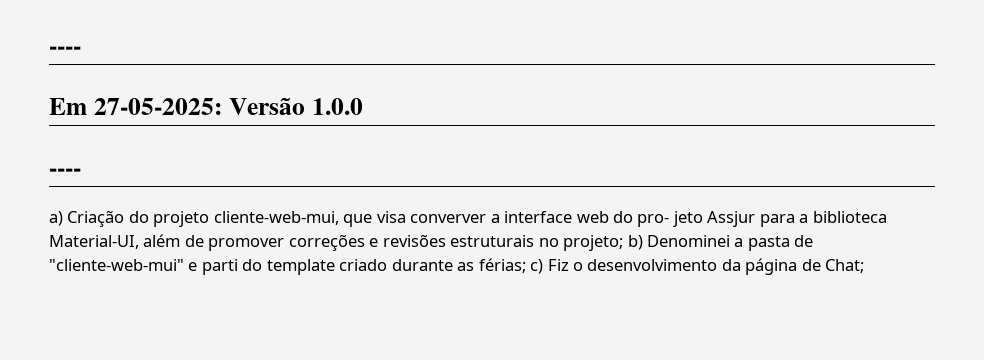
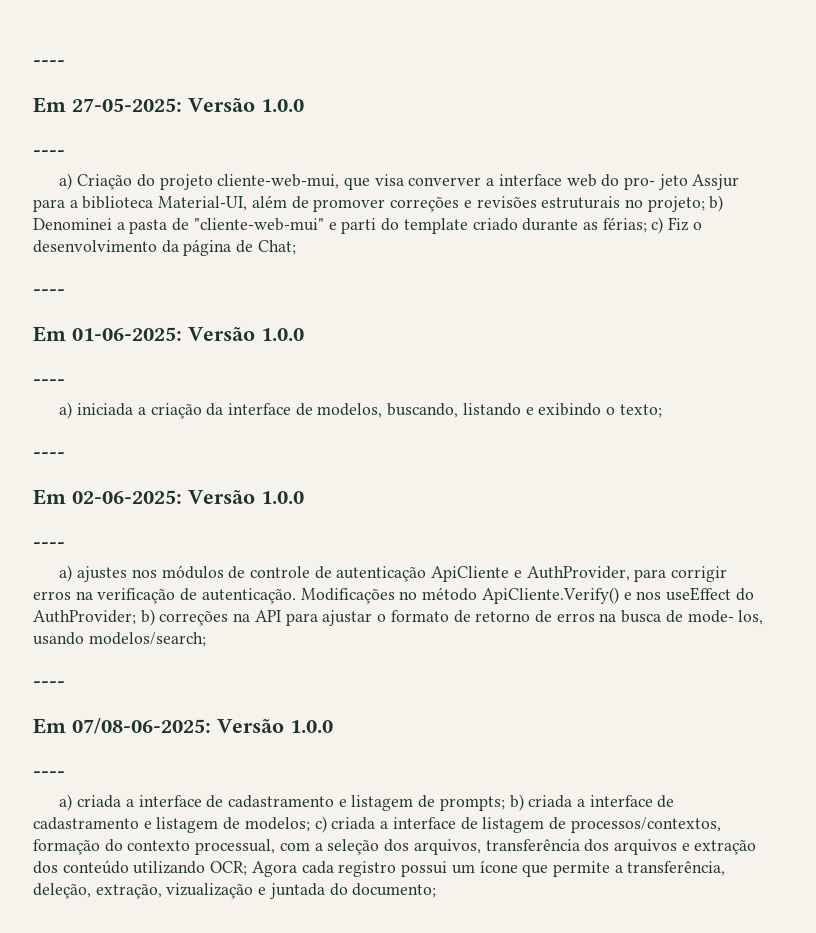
(865, 266) none -> [33,289,65,296] [33,326,304,342] [33,379,65,386] [59,402,662,419] [33,452,65,459] [33,489,304,505] [33,542,65,549] [59,565,728,582] [33,587,754,604] [33,609,764,626] [33,632,206,647] [33,681,65,688] [33,718,333,734] [33,771,65,778] [59,794,675,811] [33,816,721,833] [33,839,757,855] [33,860,726,877] [33,883,437,899] // ---- // Em 01-06-2025: Versão 1.0.0 // ---- // a) iniciada a criação da interface de modelos, buscando, listando e exibindo o texto; // ---- // Em 02-06-2025: Versão 1.0.0 // ---- // a) ajustes nos módulos de controle de autenticação ApiCliente e AuthProvider, para corrigir erros na verificação de autenticação. Modificações no método ApiCliente.Verify() e nos useEffect do AuthProvider; b) correções na API para ajustar o formato de retorno de erros na busca de mode- los, usando modelos/search; // ---- // Em 07/08-06-2025: Versão 1.0.0 // ---- // a) criada a interface de cadastramento e listagem de prompts; b) criada a interface de cadastramento e listagem de modelos; c) criada a interface de listagem de processos/contextos, formação do contexto processual, com a seleção dos arquivos, transferência dos arquivos e extração dos conteúdo utilizando OCR; Agora cada registro possui um ícone que permite a transferência, deleção, extração, vizualização e juntada do documento;

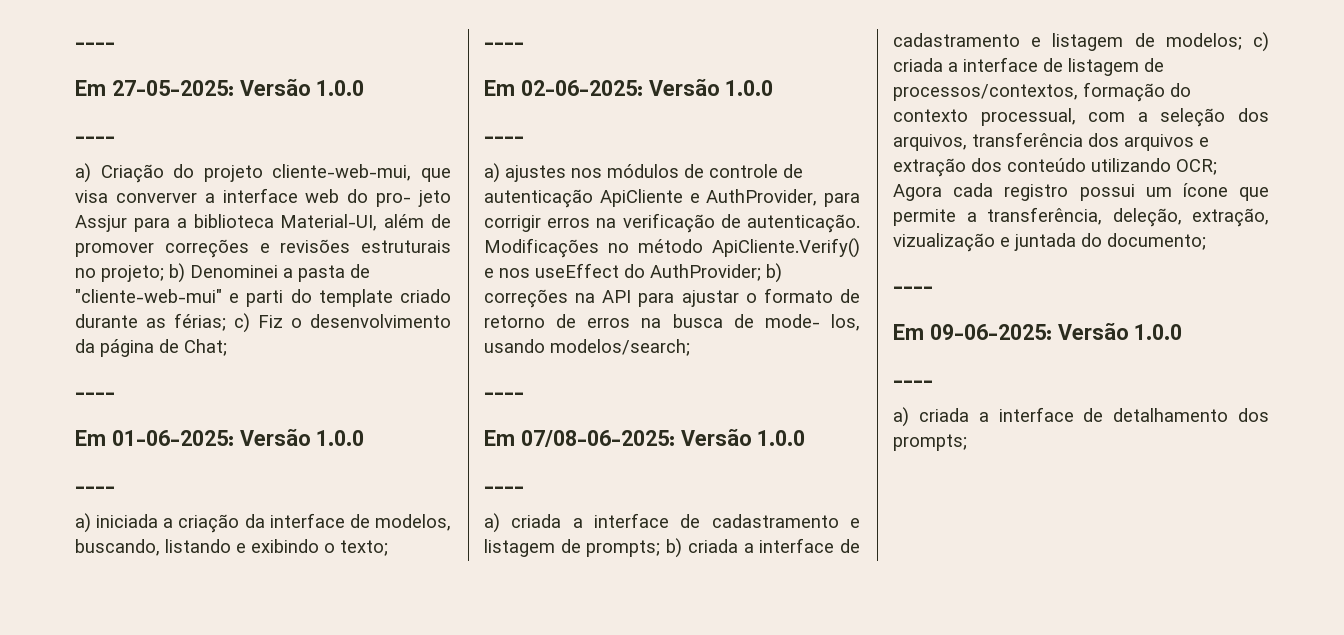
(437, 890) none -> [893,286,933,293] [893,322,1183,340] [893,380,933,387] [893,407,1269,427] [893,434,967,451] // ---- // Em 09-06-2025: Versão 1.0.0 // ---- // a) criada a interface de detalhamento dos prompts;

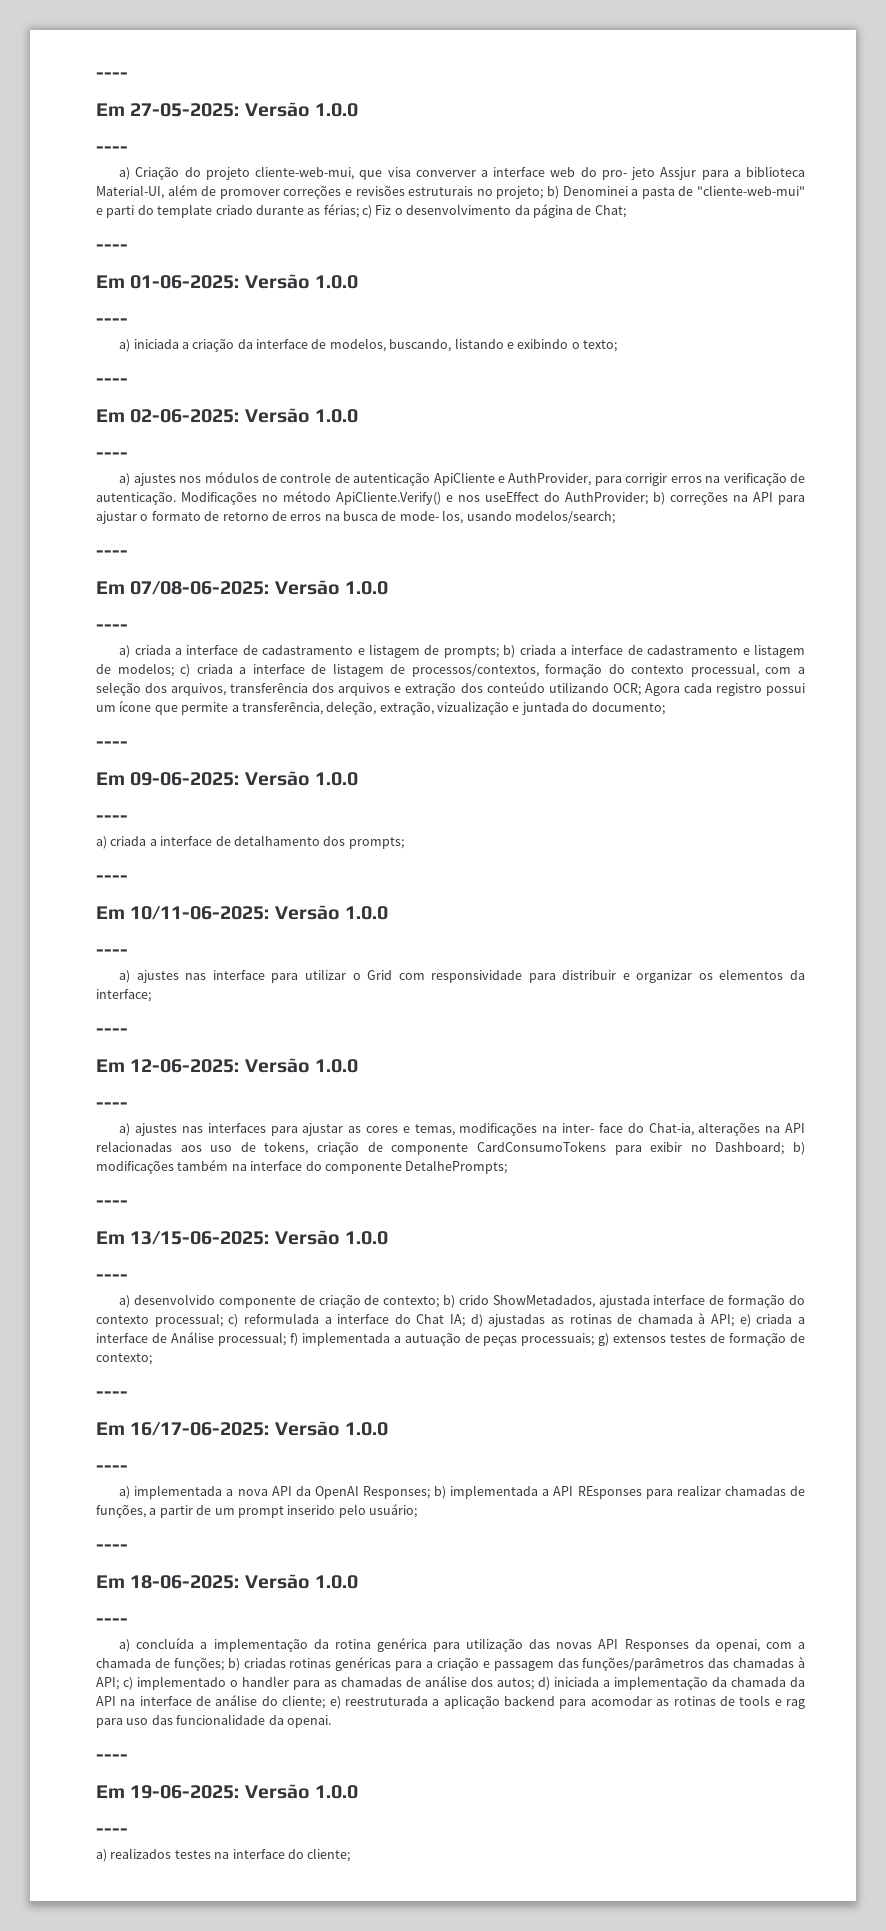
(967, 442) none -> [96,875,128,882] [96,905,388,920] [96,949,128,956] [119,969,805,983] [96,989,151,1002] [96,1028,128,1035] [96,1058,358,1073] [96,1102,128,1109] [119,1122,805,1136] [96,1141,806,1155] [96,1160,508,1174] [96,1200,128,1207] [96,1230,388,1245] [96,1274,128,1281] [119,1294,805,1308] [96,1313,806,1327] [96,1332,805,1346] [96,1353,152,1365] [96,1391,128,1398] [96,1421,388,1436] [96,1465,128,1472] [119,1485,805,1499] [96,1504,417,1518] [96,1544,128,1551] [96,1574,358,1589] [96,1618,128,1625] [119,1637,805,1652] [96,1657,805,1671] [96,1676,805,1690] [96,1695,805,1709] [96,1714,331,1728] [96,1754,128,1761] [96,1784,358,1799] [96,1828,128,1835] [96,1848,351,1862] // ---- // Em 10/11-06-2025: Versão 1.0.0 // ---- // a) ajustes nas interface para utilizar o Grid com responsividade para distribuir e organizar os elementos da interface; // ---- // Em 12-06-2025: Versão 1.0.0 // ---- // a) ajustes nas interfaces para ajustar as cores e temas, modificações na inter- face do Chat-ia, alterações na API relacionadas aos uso de tokens, criação de componente CardConsumoTokens para exibir no Dashboard; b) modificações também na interface do componente DetalhePrompts; // ---- // Em 13/15-06-2025: Versão 1.0.0 // ---- // a) desenvolvido componente de criação de contexto; b) crido ShowMetadados, ajustada interface de formação do contexto processual; c) reformulada a interface do Chat IA; d) ajustadas as rotinas de chamada à API; e) criada a interface de Análise processual; f) implementada a autuação de peças processuais; g) extensos testes de formação de contexto; // ---- // Em 16/17-06-2025: Versão 1.0.0 // ---- // a) implementada a nova API da OpenAI Responses; b) implementada a API REsponses para realizar chamadas de funções, a partir de um prompt inserido pelo usuário; // ---- // Em 18-06-2025: Versão 1.0.0 // ---- // a) concluída a implementação da rotina genérica para utilização das novas API Responses da openai, com a chamada de funções; b) criadas rotinas genéricas para a criação e passagem das funções/parâmetros das chamadas à API; c) implementado o handler para as chamadas de análise dos autos; d) iniciada a implementação da chamada da API na interface de análise do cliente; e) reestruturada a aplicação backend para acomodar as rotinas de tools e rag para uso das funcionalidade da openai. // ---- // Em 19-06-2025: Versão 1.0.0 // ---- // a) realizados testes na interface do cliente;

